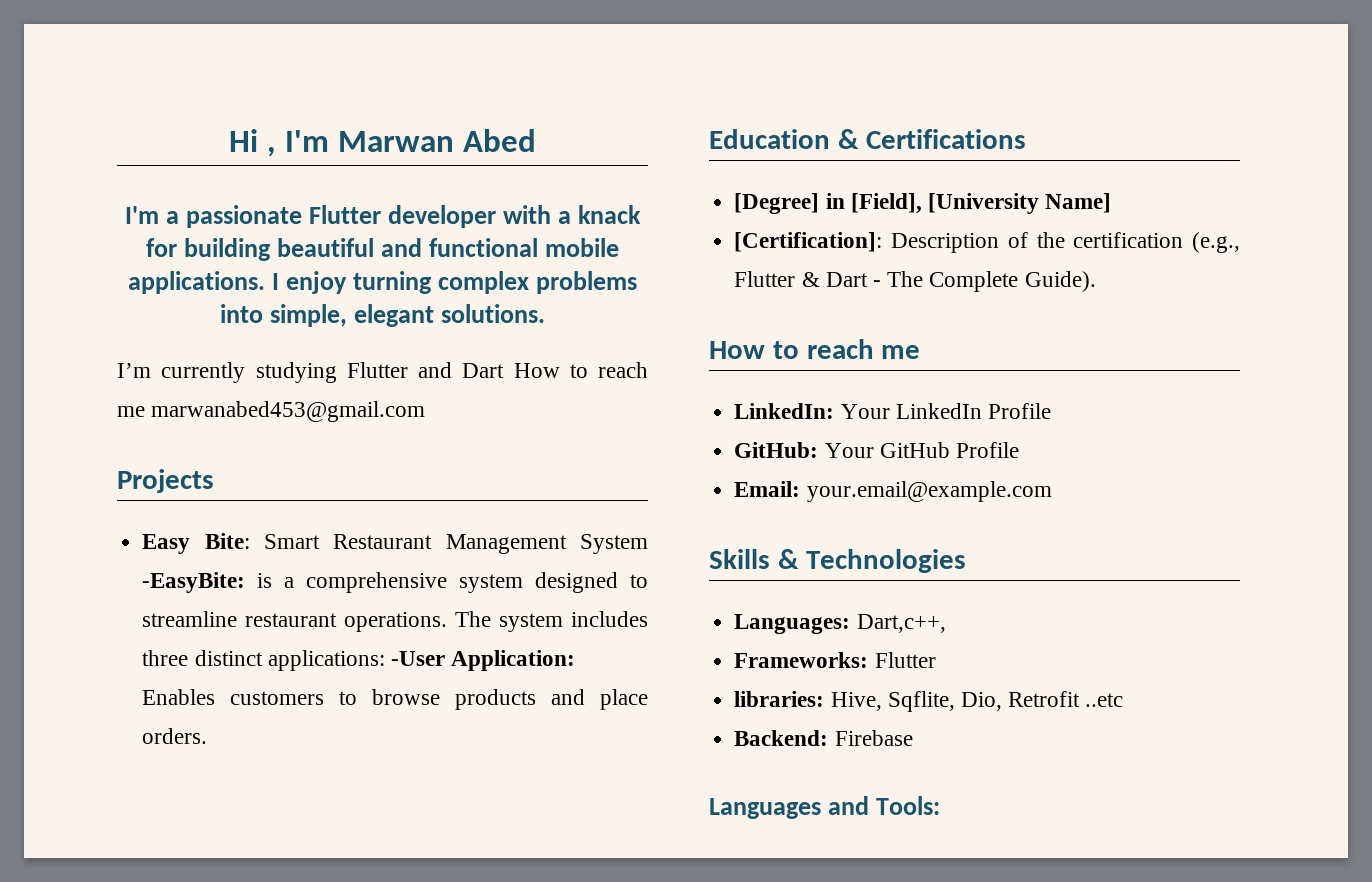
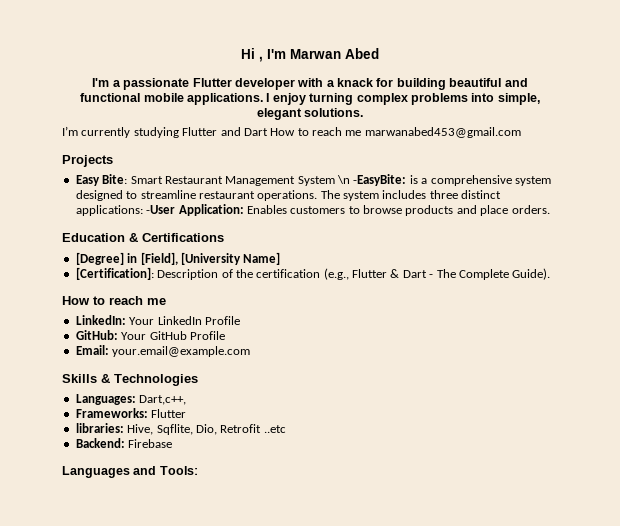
(648, 544) none -> [337,175,350,184] \n

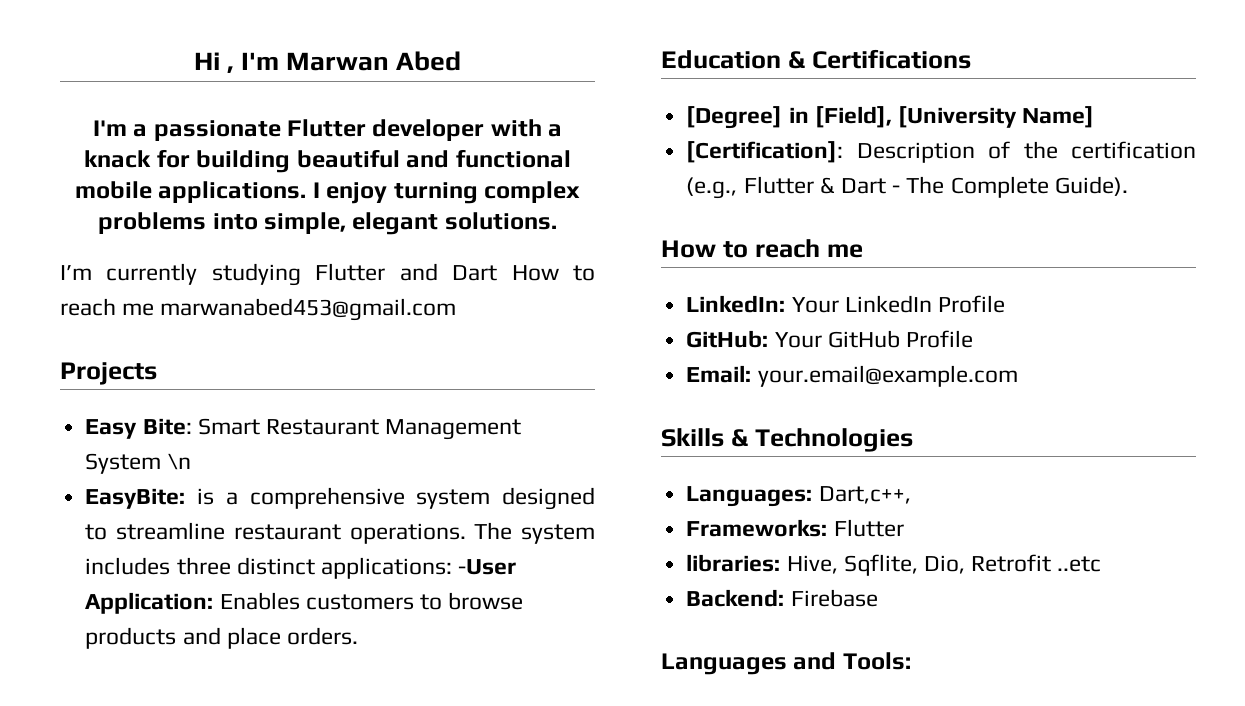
[353,174,407,186] -EasyBite: -> [85,488,186,509] // EasyBite:

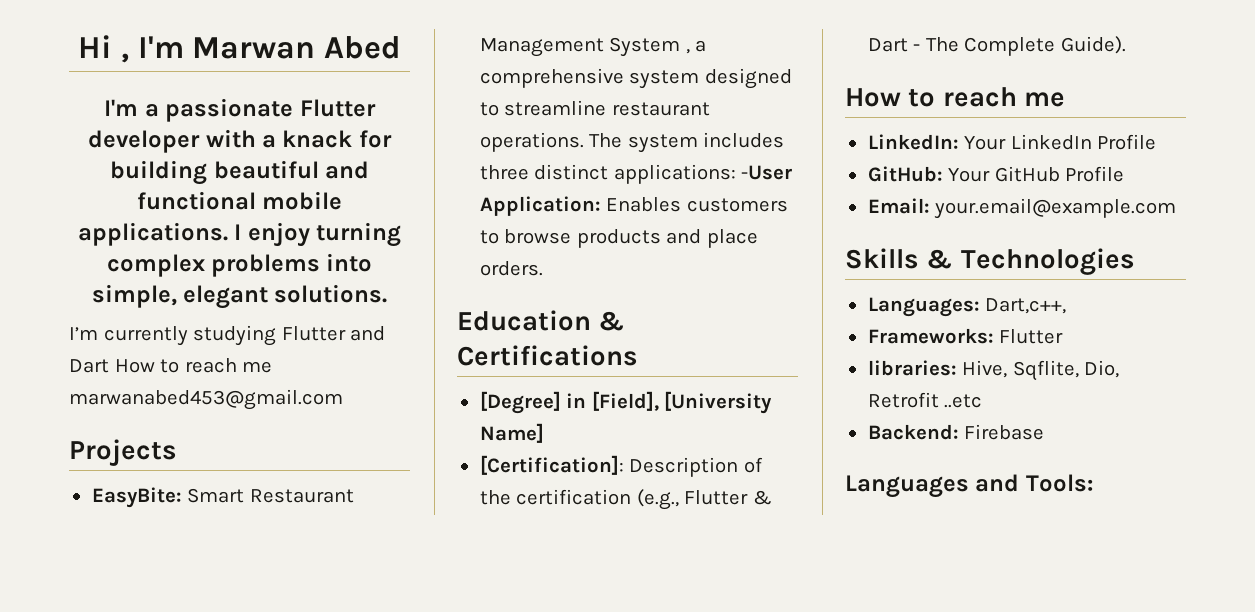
[85,418,192,439] Easy Bite: -> [91,487,182,508] EasyBite:
[167,453,191,470] [85,488,215,509] \n // EasyBite: is -> [685,49,690,54] ,

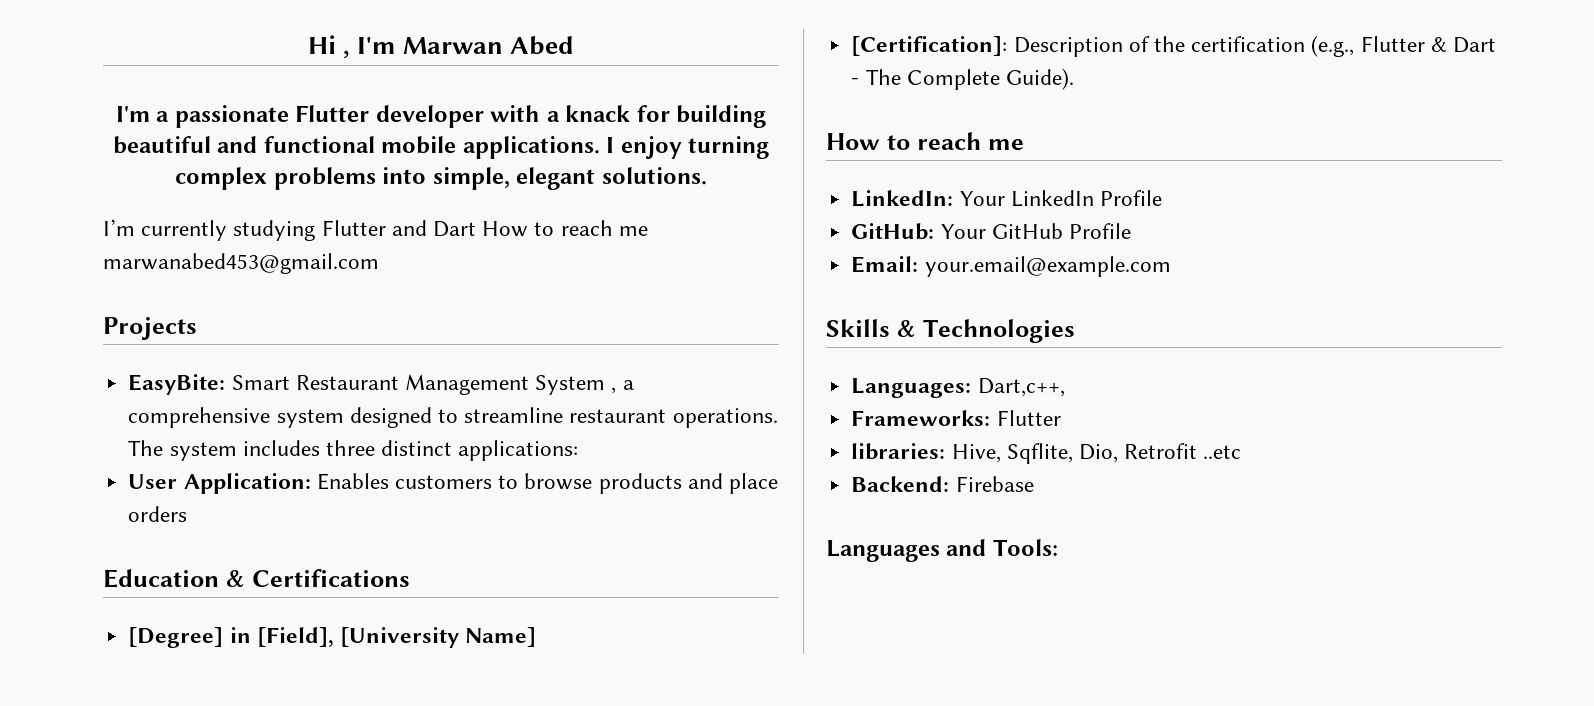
[741,165,793,180] -User -> [128,474,178,489] // User
[479,261,543,276] orders. -> [128,506,188,522] orders

